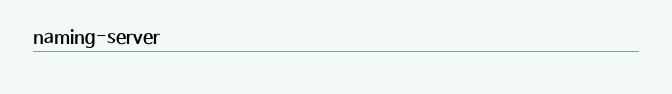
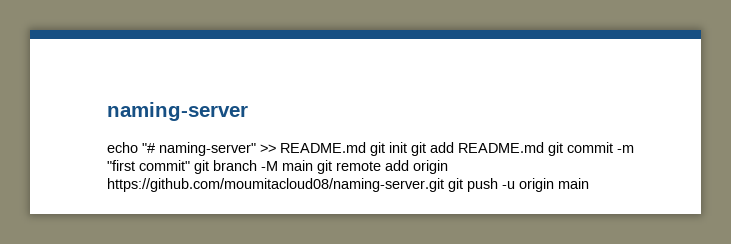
(160, 38) none -> [107,142,634,156] [107,160,448,174] [107,178,589,192] // echo "# naming-server" >> README.md git init git add README.md git commit -m "first commit" git branch -M main git remote add origin https://github.com/moumitacloud08/naming-server.git git push -u origin main

